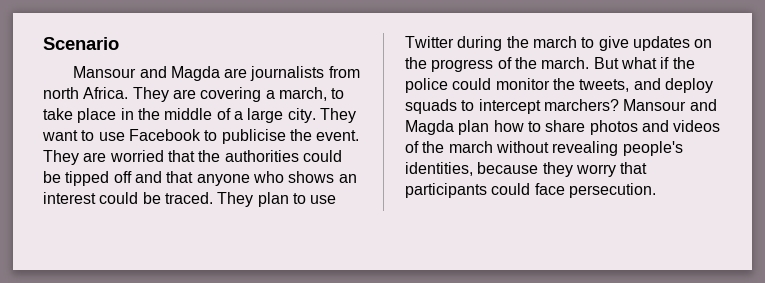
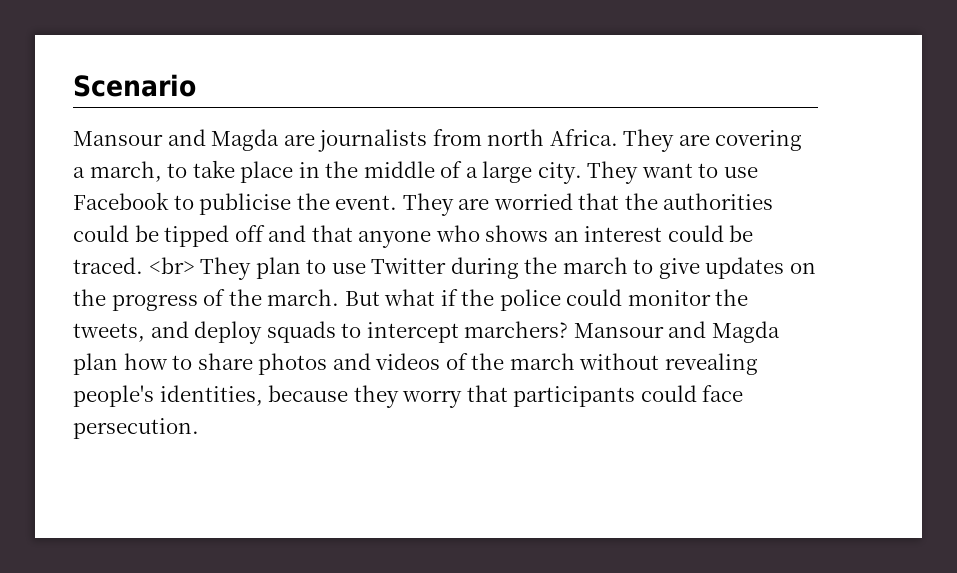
(213, 198) none -> [148,257,195,274] <br>

